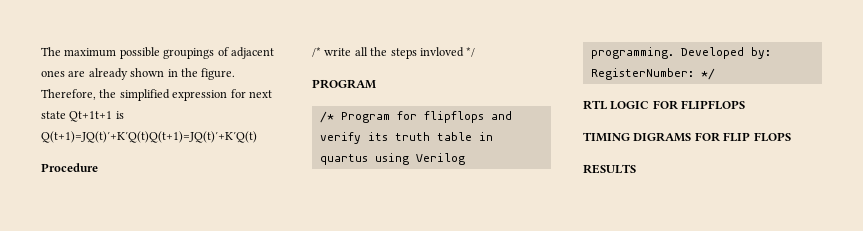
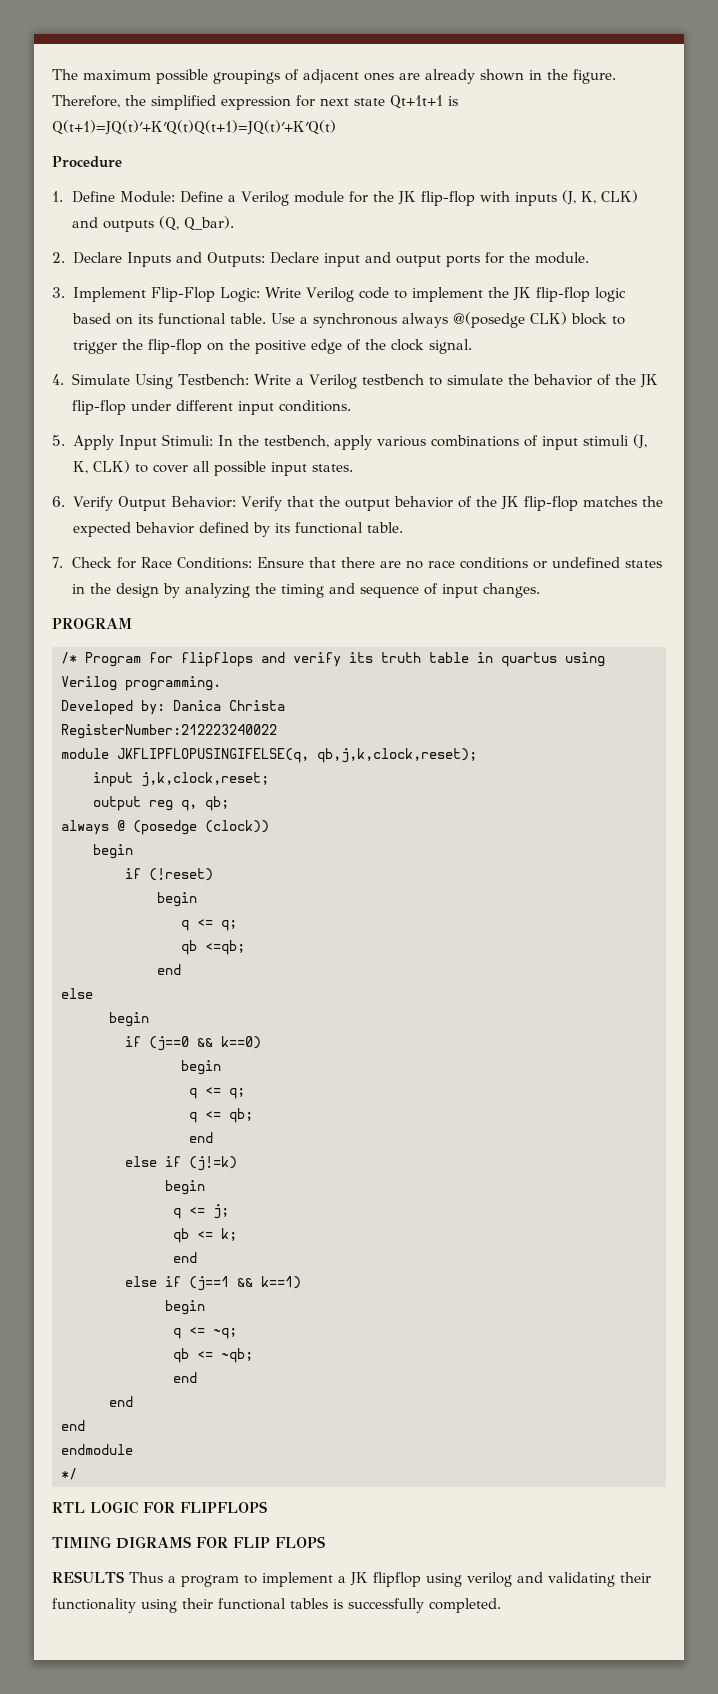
[312,47,476,59] /* write all the steps invloved */ -> [52,190,639,206] [72,216,235,232] [52,252,589,267] [52,287,627,302] [71,312,625,328] [72,339,472,354] [52,373,659,389] [72,400,352,415] [52,434,647,450] [72,460,353,476] [52,496,664,511] [72,522,403,537] [52,557,663,569] [72,583,541,598] 1. Define Module: Define a Verilog module for the JK flip-flop with inputs (J, K, CLK) and outputs (Q, Q_bar). // 2. Declare Inputs and Outputs: Declare input and output ports for the module. // 3. Implement Flip-Flop Logic: Write Verilog code to implement the JK flip-flop logic based on its functional table. Use a synchronous always @(posedge CLK) block to trigger the flip-flop on the positive edge of the clock signal. // 4. Simulate Using Testbench: Write a Verilog testbench to simulate the behavior of the JK flip-flop under different input conditions. // 5. Apply Input Stimuli: In the testbench, apply various combinations of input stimuli (J, K, CLK) to cover all possible input states. // 6. Verify Output Behavior: Verify that the output behavior of the JK flip-flop matches the expected behavior defined by its functional table. // 7. Check for Race Conditions: Ensure that there are no race conditions or undefined states in the design by analyzing the timing and sequence of input changes.
(674, 53) none -> (221, 683) //
[590,68,694,80] RegisterNumber: -> [173,700,285,711] [61,724,277,739] [61,748,477,763] [93,772,269,787] [93,796,229,811] [61,820,269,835] [93,844,133,859] [125,868,213,881] [157,892,197,907] [181,919,237,931] [181,940,245,955] [157,964,181,975] [61,988,93,999] [109,1012,149,1027] [125,1036,261,1051] [181,1060,221,1075] [189,1087,245,1099] [189,1108,253,1123] [189,1132,213,1143] [125,1156,237,1171] [165,1180,205,1195] [173,1204,229,1219] [173,1228,237,1243] [173,1252,197,1263] [125,1276,301,1291] [165,1300,205,1315] [173,1327,237,1339] [173,1348,253,1363] [173,1372,197,1383] [109,1396,133,1407] [61,1420,85,1431] [61,1444,133,1455] Danica Christa // RegisterNumber:212223240022 // module JKFLIPFLOPUSINGIFELSE(q, qb,j,k,clock,reset); // input j,k,clock,reset; // output reg q, qb; // always @ (posedge (clock)) // begin // if (!reset) // begin // q <= q; // qb <=qb; // end // else // begin // if (j==0 && k==0) // begin // q <= q; // q <= qb; // end // else if (j!=k) // begin // q <= j; // qb <= k; // end // else if (j==1 && k==1) // begin // q <= ~q; // qb <= ~qb; // end // end // end // endmodule //
(636, 169) none -> [129,1572,651,1587] [52,1598,501,1613] Thus a program to implement a JK flipflop using verilog and validating their functionality using their functional tables is successfully completed.

